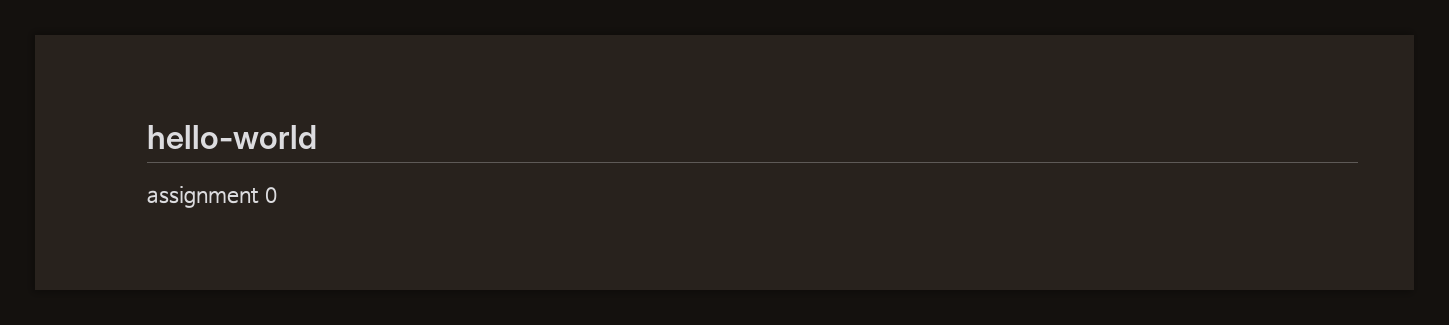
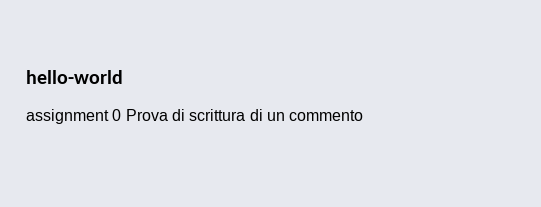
(277, 195) none -> [125,109,364,121] Prova di scrittura di un commento

